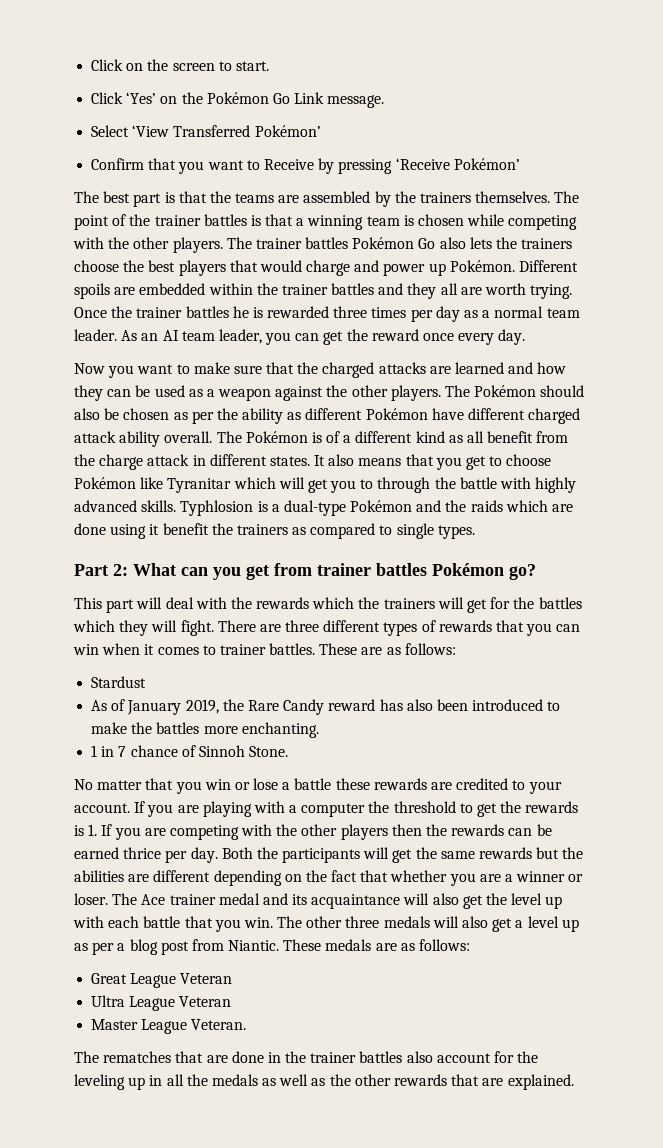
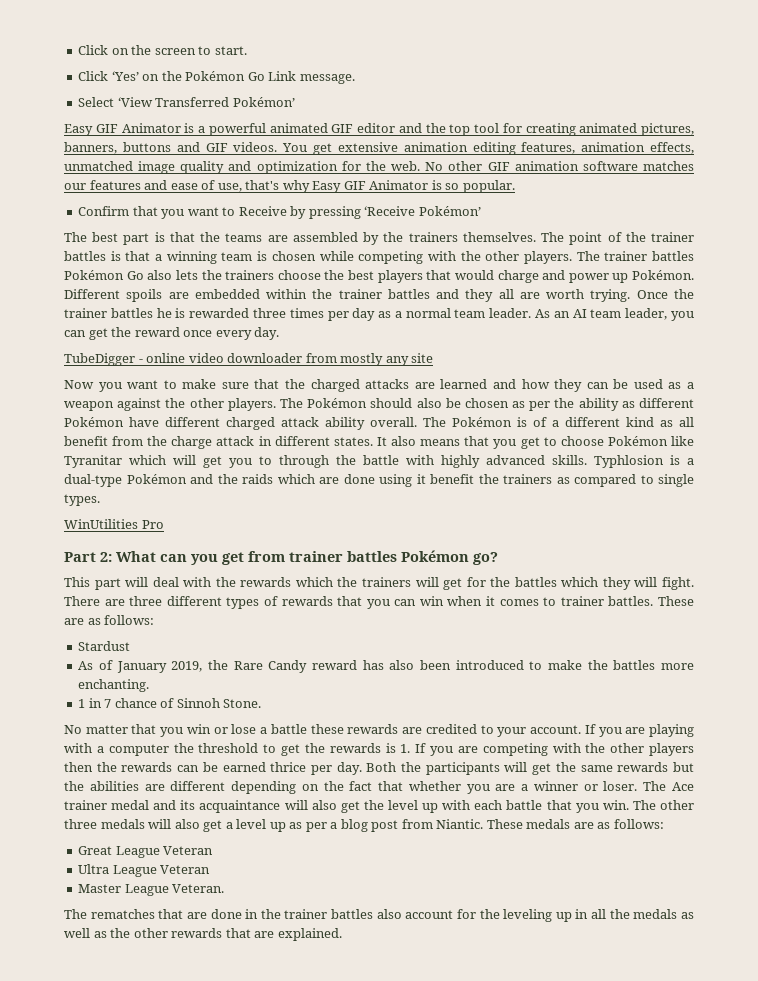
(321, 131) none -> [64,123,694,136] [64,142,694,155] [64,161,694,174] [64,180,515,193] // Easy GIF Animator is a powerful animated GIF editor and the top tool for creating animated pictures, banners, buttons and GIF videos. You get extensive animation editing features, animation effects, unmatched image quality and optimization for the web. No other GIF animation software matches our features and ease of use, that's why Easy GIF Animator is so popular.
(526, 337) none -> [64,353,434,366] // TubeDigger - online video downloader from mostly any site
(475, 532) none -> [64,519,164,529] // WinUtilities Pro

